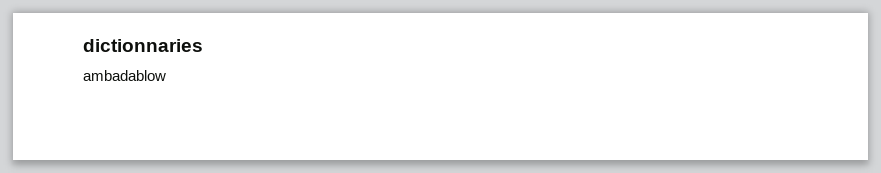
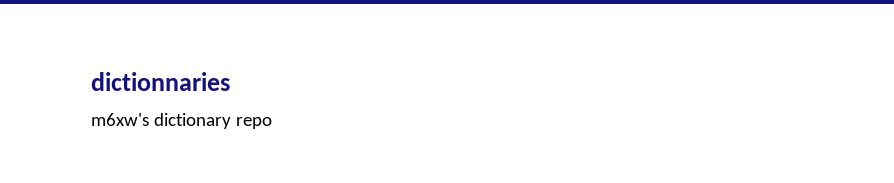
[83,70,166,81] ambadablow -> [91,113,272,129] m6xw's dictionary repo

